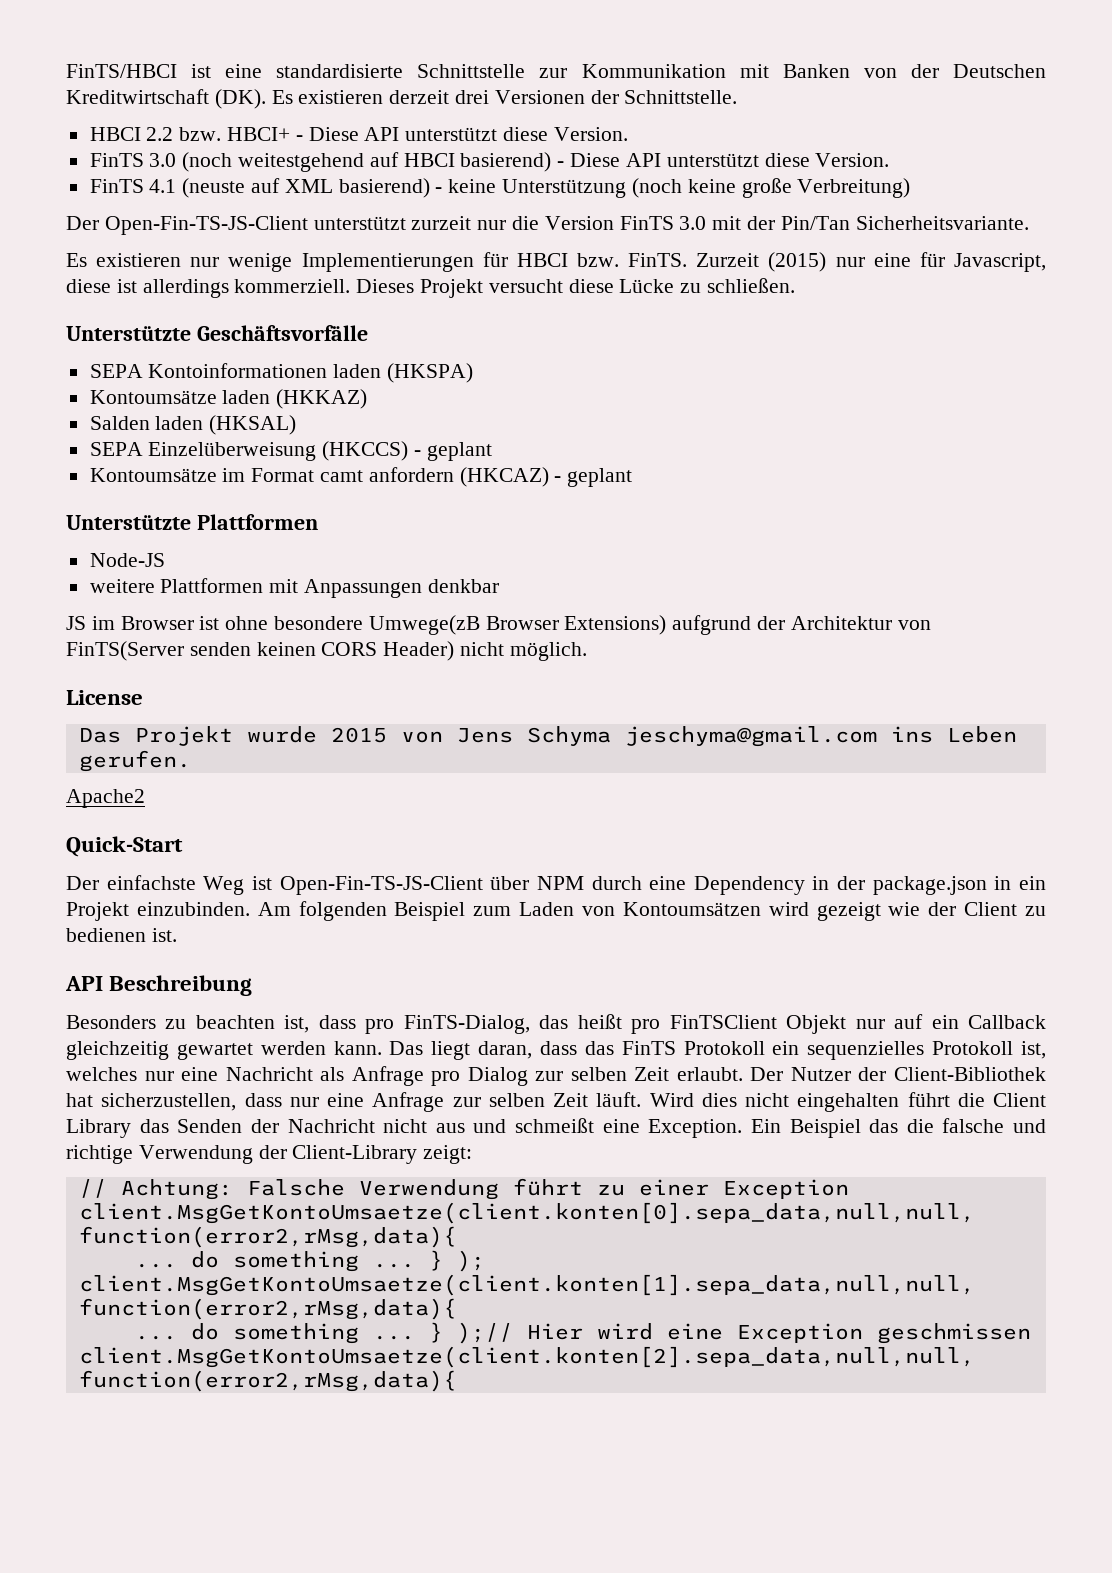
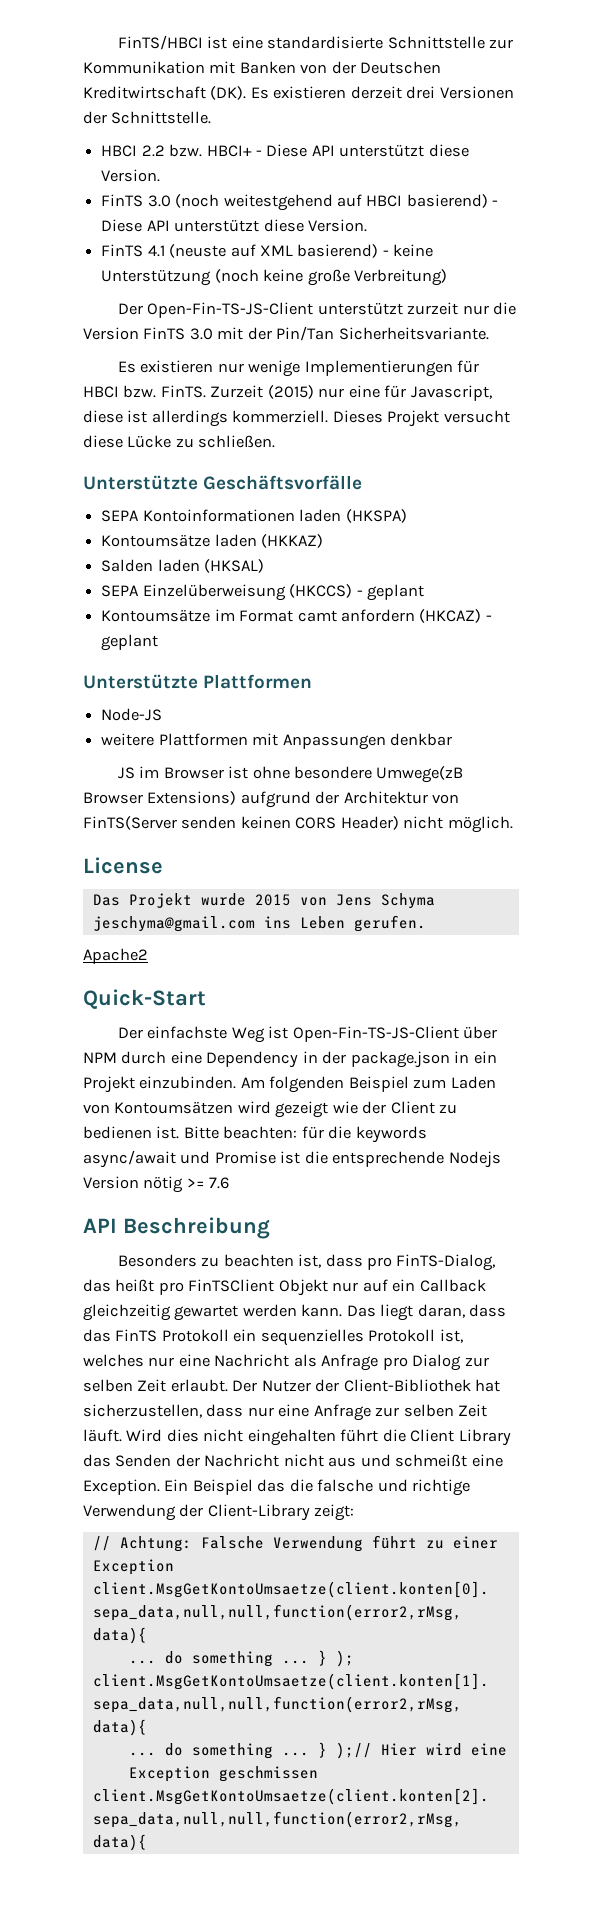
(177, 935) none -> [183,1126,427,1143] [83,1150,501,1168] [83,1176,230,1193] Bitte beachten: für die keywords async/await und Promise ist die entsprechende Nodejs Version nötig >= 7.6

